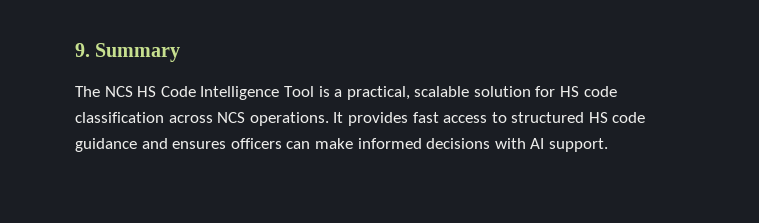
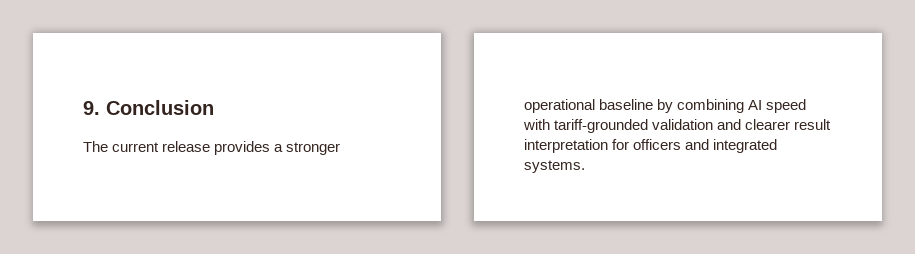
[95,43,181,62] Summary -> [106,100,214,115] Conclusion
[104,86,617,100] [75,112,646,126] [75,138,608,152] NCS HS Code Intelligence Tool is a practical, scalable solution for HS code classification across NCS operations. It provides fast access to structured HS code guidance and ensures officers can make informed decisions with AI support. -> [112,141,341,155] [524,99,807,113] [523,119,832,133] [524,139,778,153] [524,160,585,173] current release provides a stronger operational baseline by combining AI speed with tariff-grounded validation and clearer result interpretation for officers and integrated systems.

